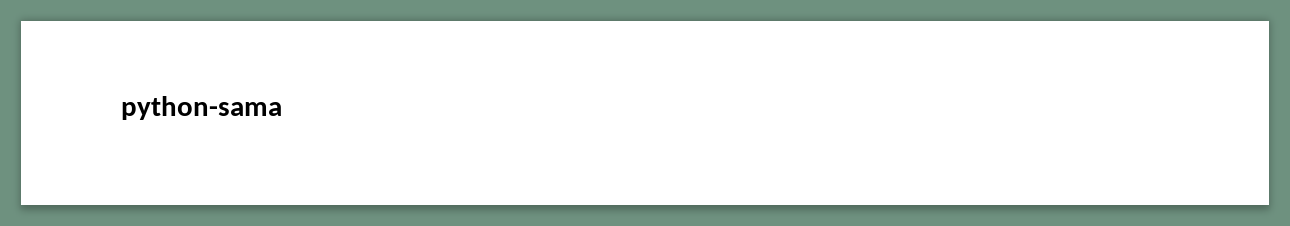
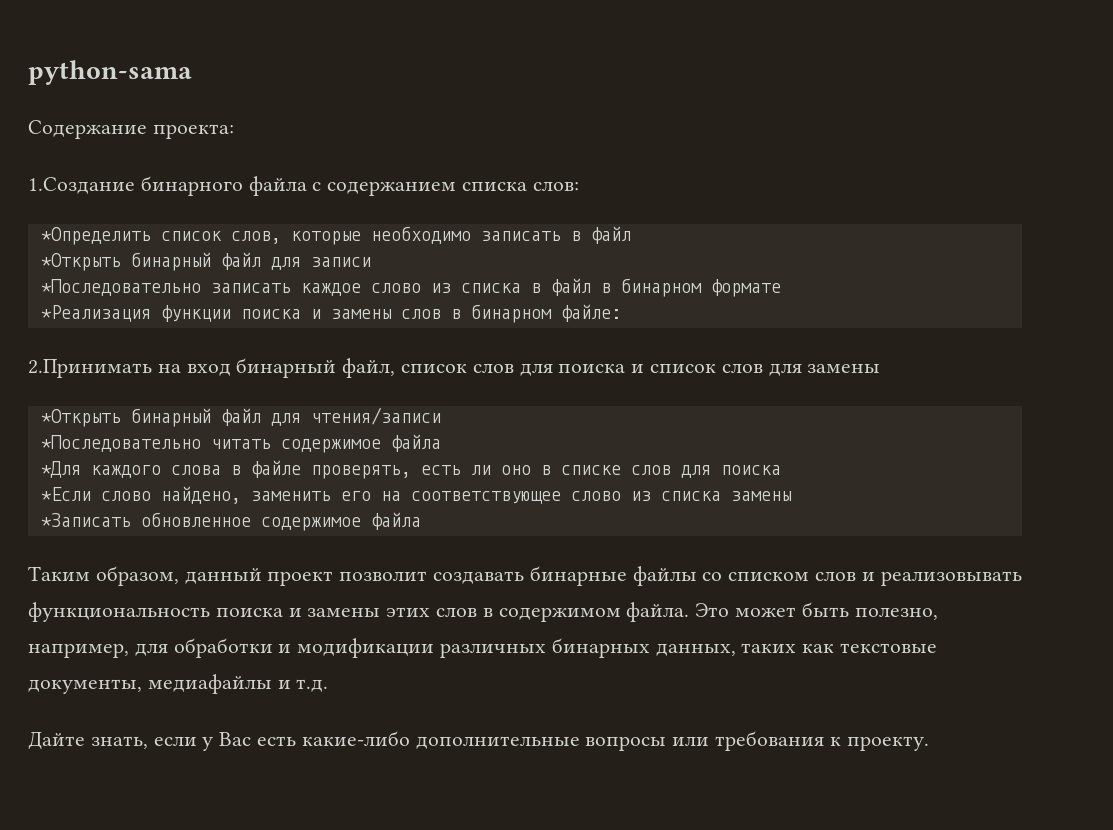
(282, 108) none -> [28,120,234,139] [28,176,579,196] [40,226,631,245] [40,252,371,271] [40,278,781,297] [40,304,621,323] [28,358,881,378] [40,407,441,427] [40,434,441,453] [40,460,781,479] [40,486,792,504] [40,512,421,531] [28,566,1022,586] [28,602,938,622] [28,638,938,658] [28,674,329,694] [28,731,929,751] // Содержание проекта: // 1.Создание бинарного файла с содержанием списка слов: // *Определить список слов, которые необходимо записать в файл // *Открыть бинарный файл для записи // *Последовательно записать каждое слово из списка в файл в бинарном формате // *Реализация функции поиска и замены слов в бинарном файле: // 2.Принимать на вход бинарный файл, список слов для поиска и список слов для замены // *Открыть бинарный файл для чтения/записи // *Последовательно читать содержимое файла // *Для каждого слова в файле проверять, есть ли оно в списке слов для поиска // *Если слово найдено, заменить его на соответствующее слово из списка замены // *Записать обновленное содержимое файла // Таким образом, данный проект позволит создавать бинарные файлы со списком слов и реализовывать функциональность поиска и замены этих слов в содержимом файла. Это может быть полезно, например, для обработки и модификации различных бинарных данных, таких как текстовые документы, медиафайлы и т.д. // Дайте знать, если у Вас есть какие-либо дополнительные вопросы или требования к проекту.

